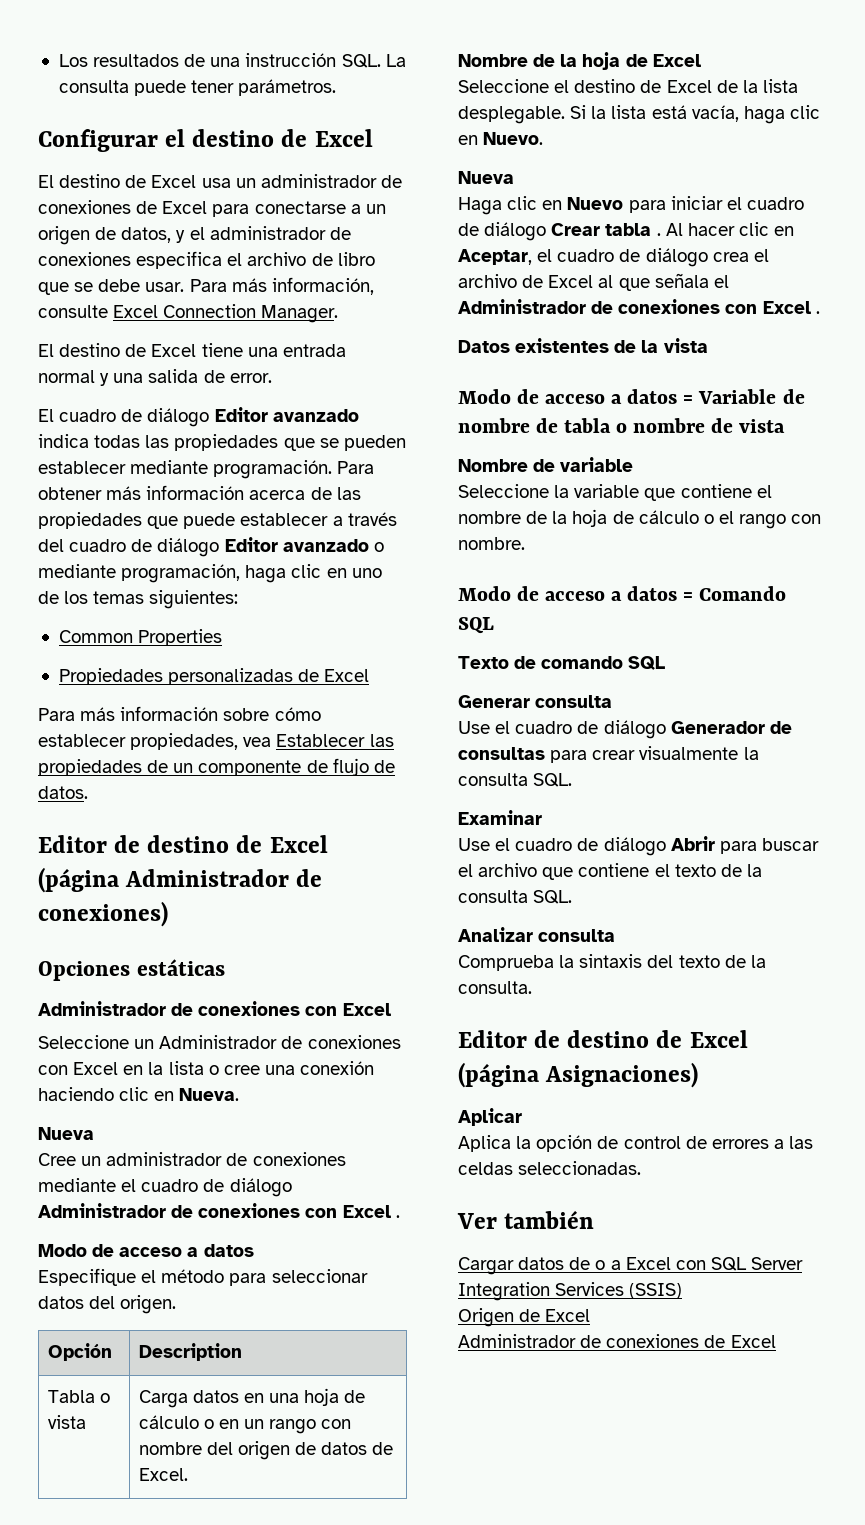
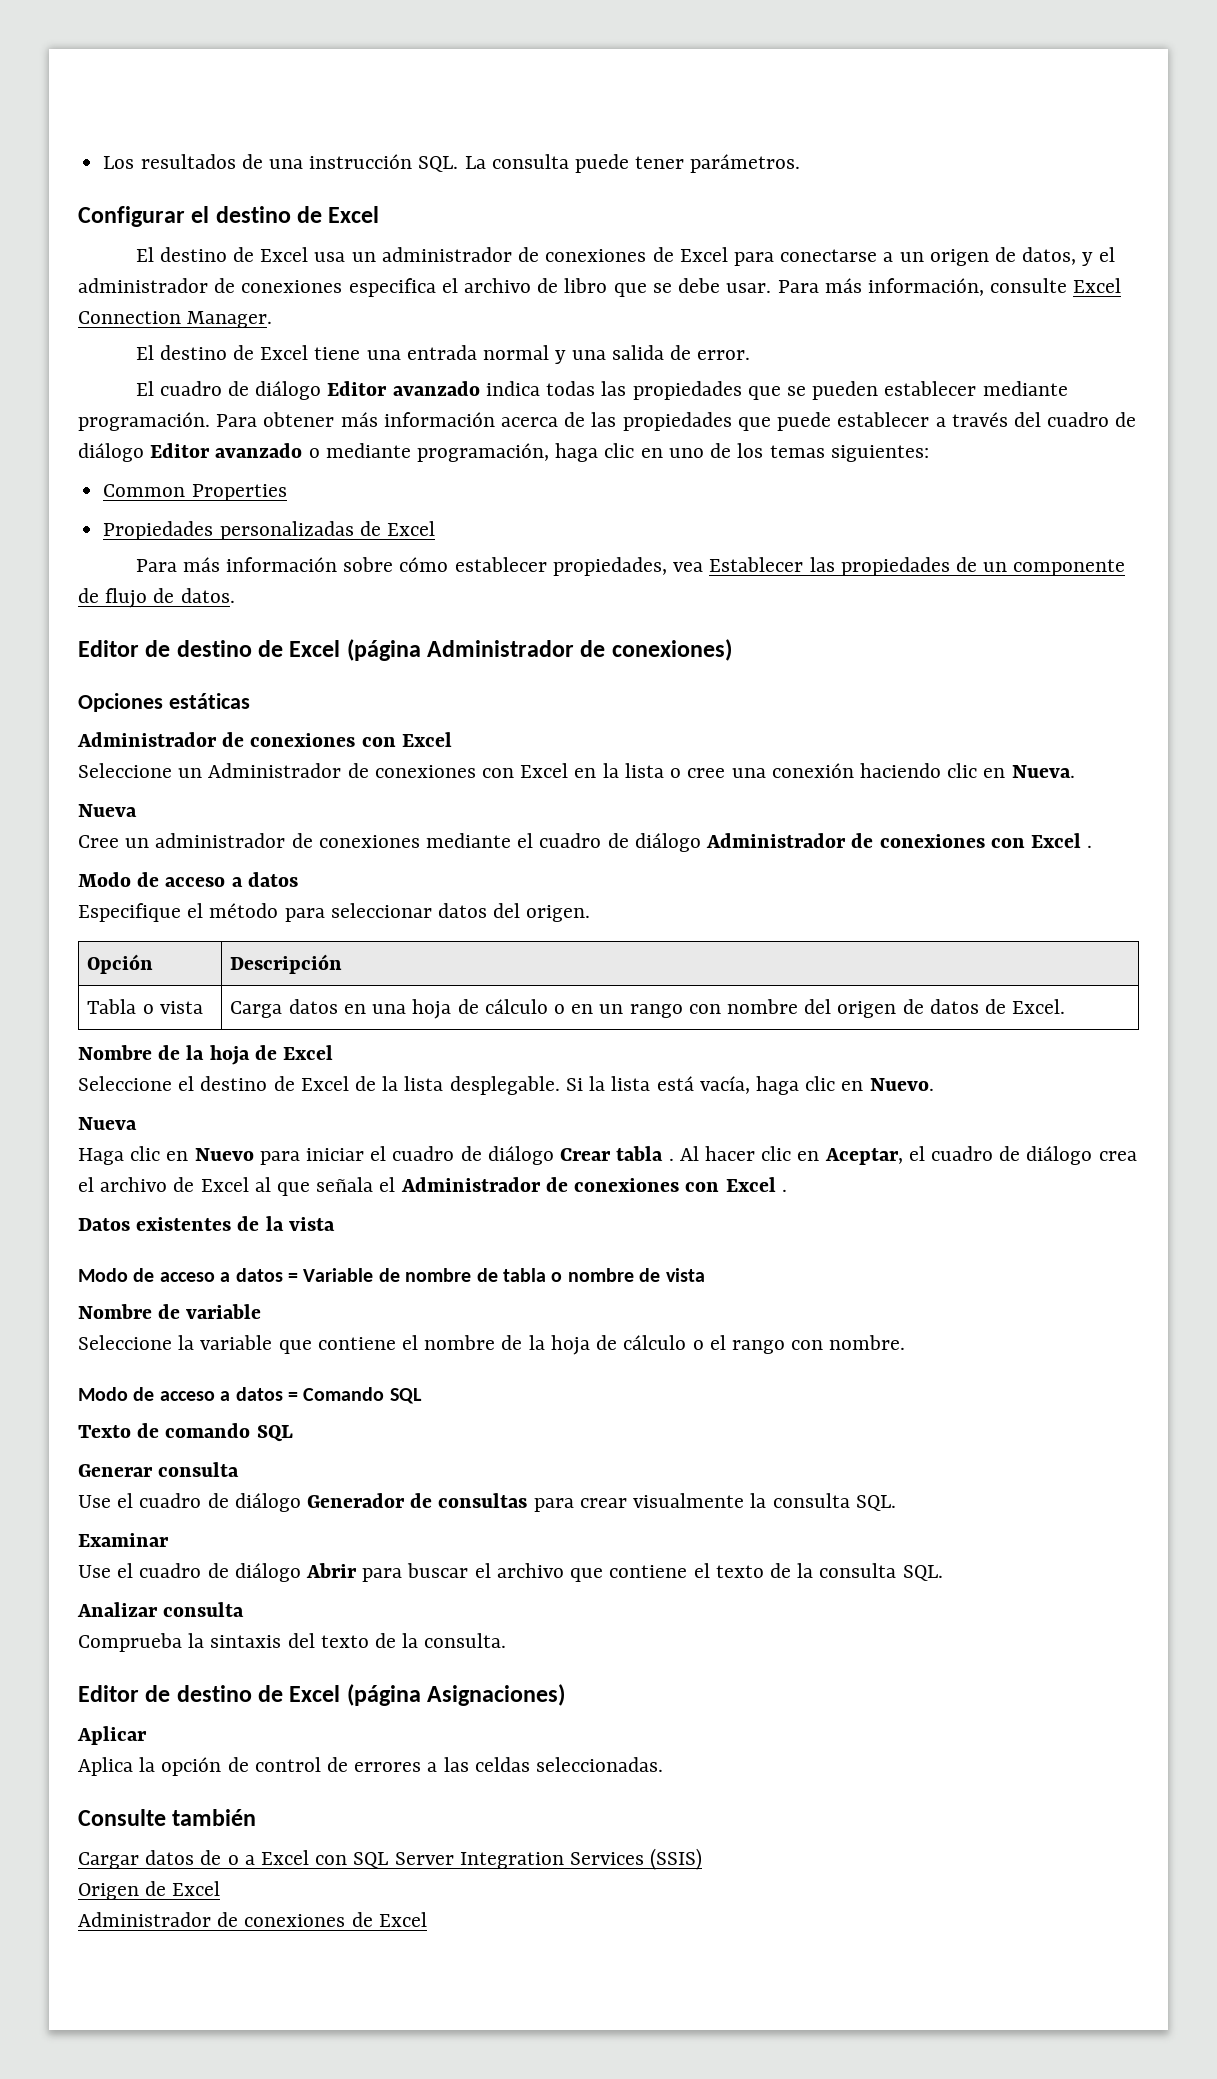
[138,1343,242,1361] Description -> [230,954,343,974] Descripción
[457,1213,497,1229] Ver -> [78,1809,166,1826] Consulte

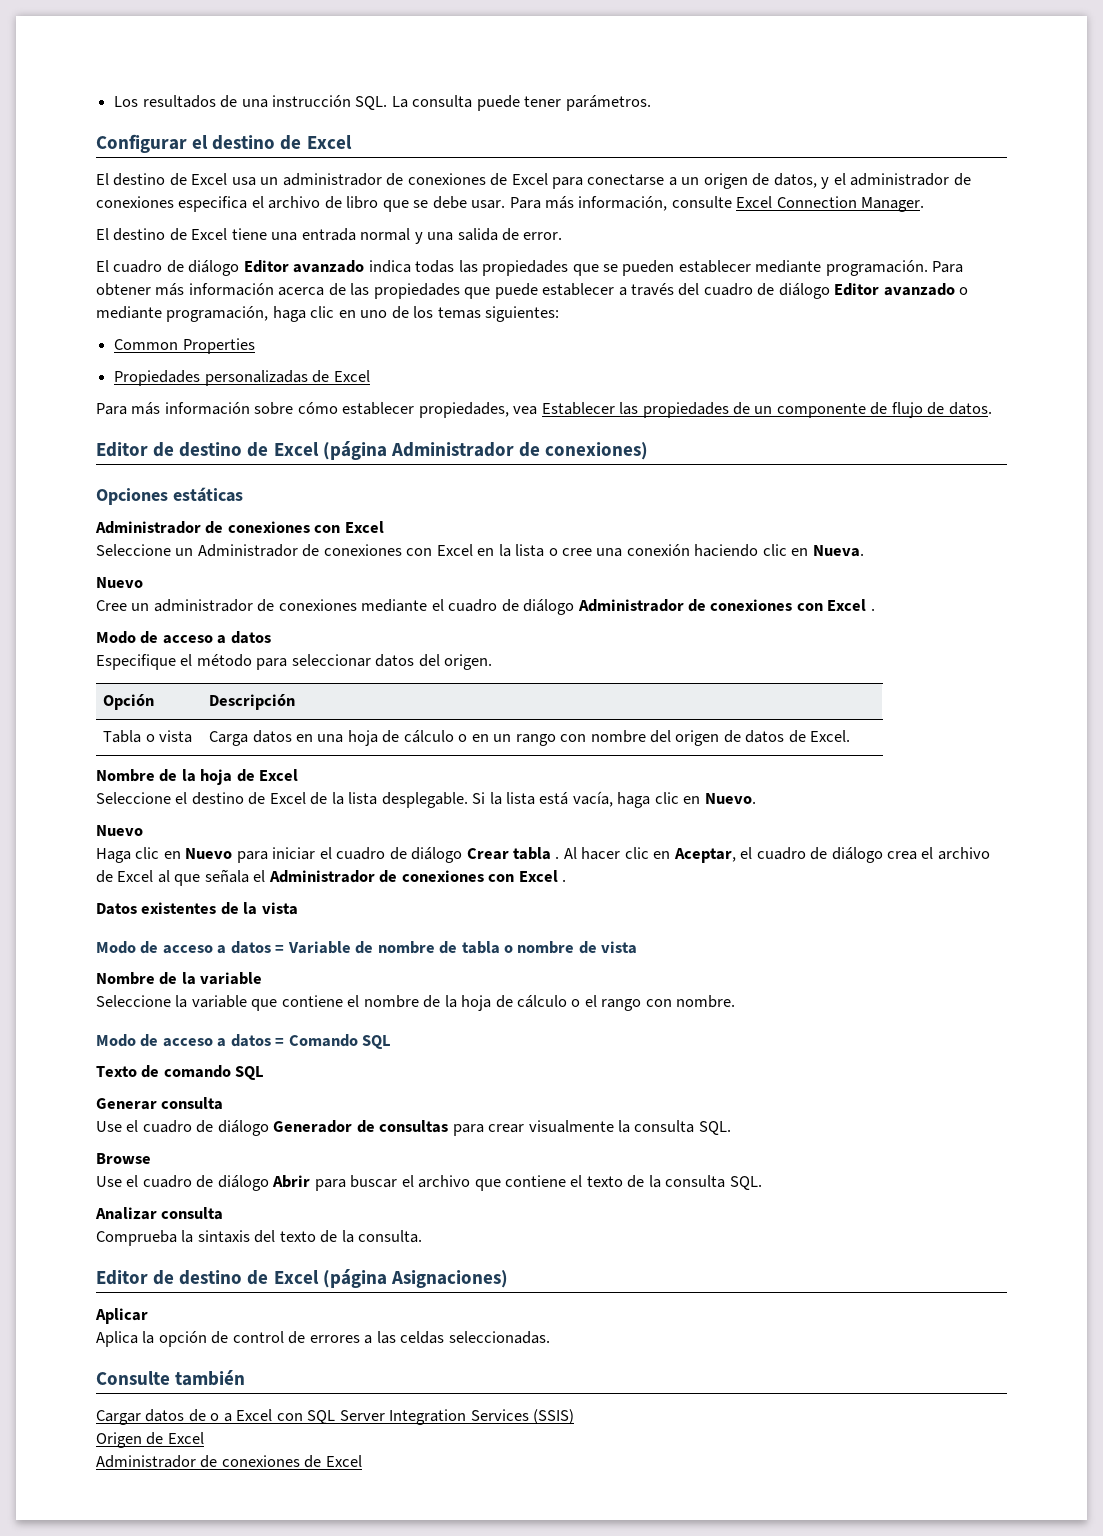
[78,804,137,817] Nueva -> [96,577,143,588] Nuevo
[78,1117,137,1130] Nueva -> [96,825,143,836] Nuevo
(181, 1311) none -> [181,972,196,985] la
[78,1533,169,1547] Examinar -> [96,1153,151,1164] Browse

